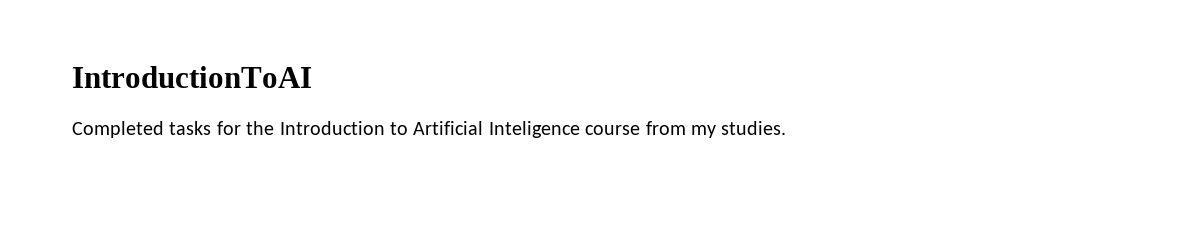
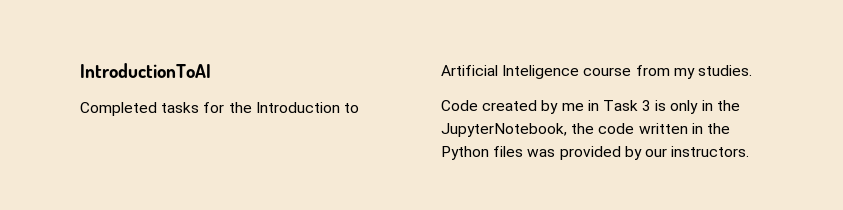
(787, 128) none -> [441,100,740,114] [441,123,730,137] [441,146,750,160] // Code created by me in Task 3 is only in the JupyterNotebook, the code written in the Python files was provided by our instructors.

